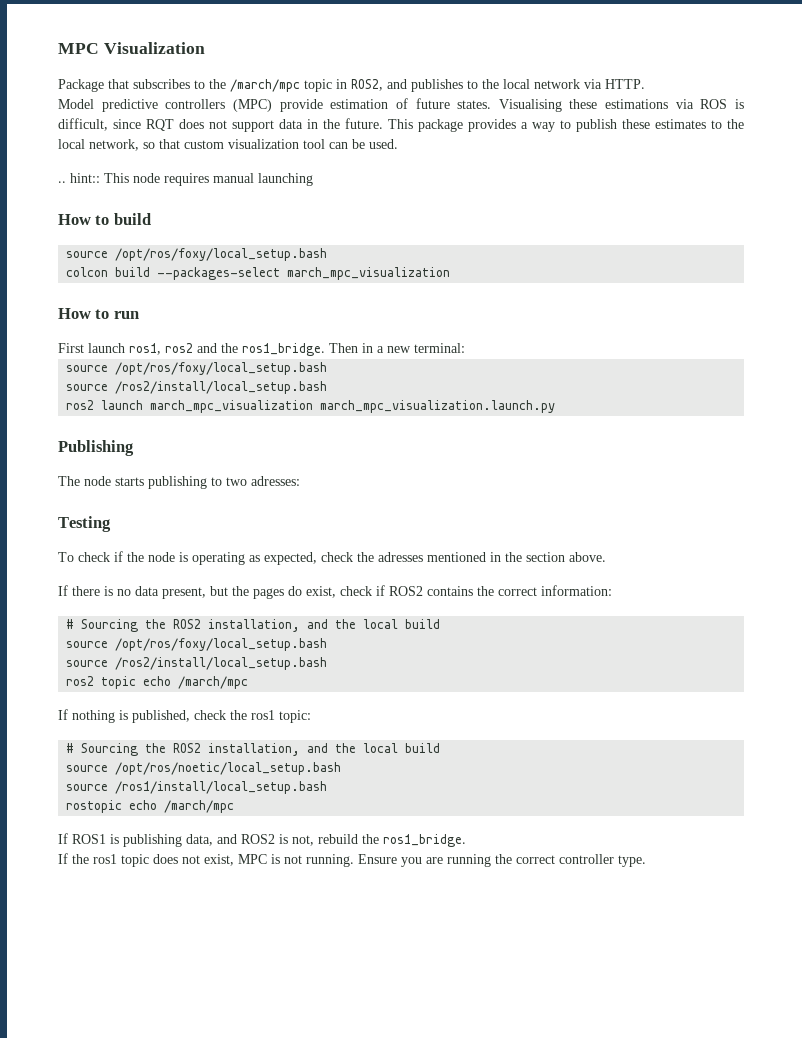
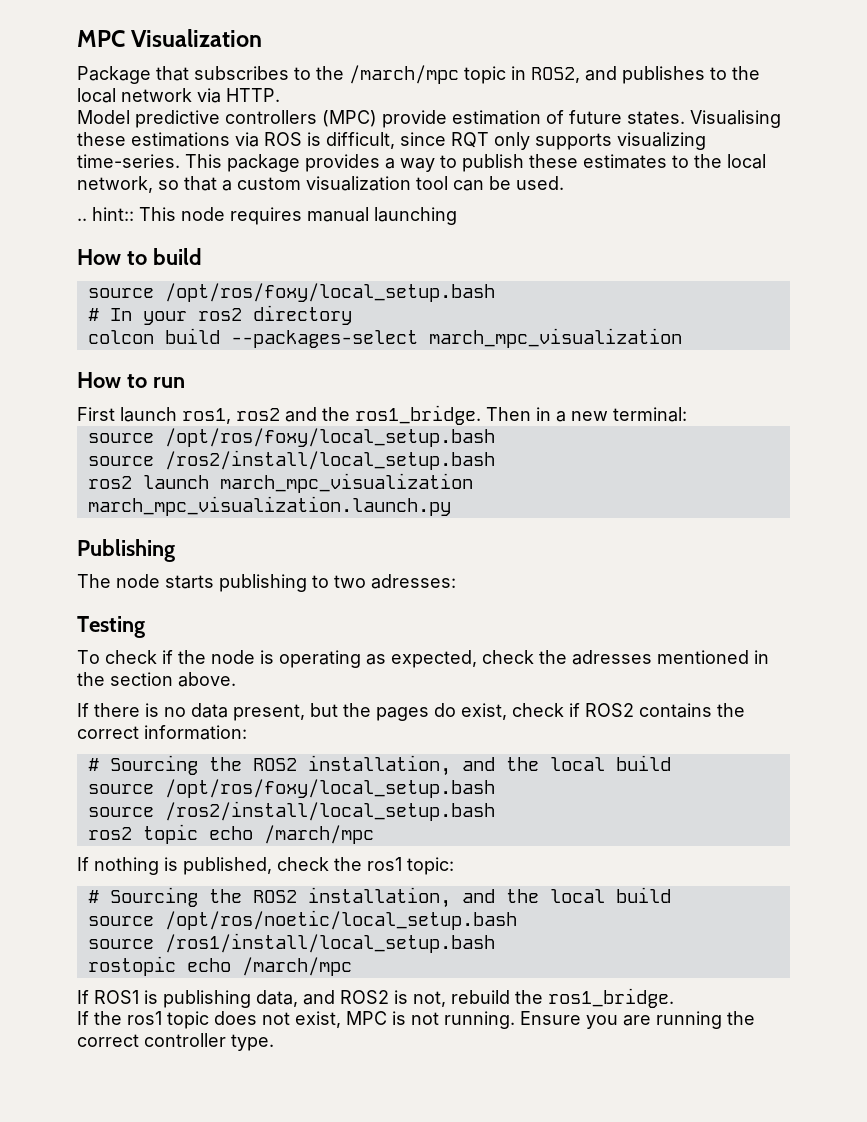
[179,118,383,132] does not support data in the future. -> [494,132,706,150] [77,154,180,168] only supports visualizing time-series.
(180, 144) none -> [222,180,232,191] a
(328, 254) none -> [87,305,352,325] // # In your ros2 directory

